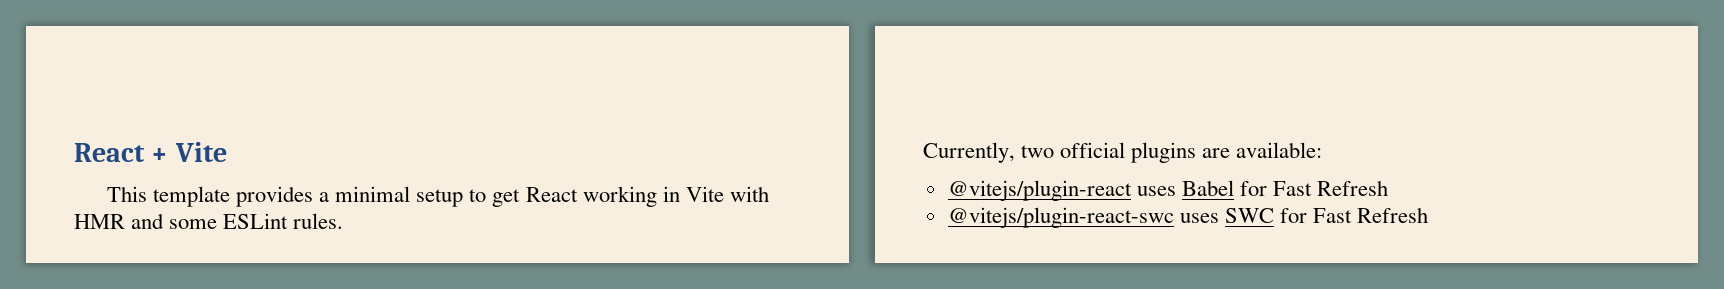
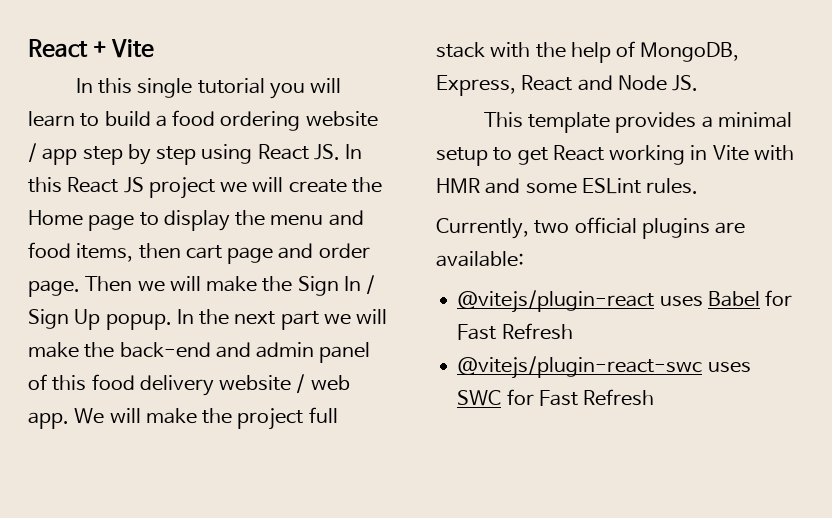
(227, 152) none -> [75,78,342,99] [28,110,378,131] [28,143,363,165] [28,177,382,199] [28,210,364,231] [28,242,370,264] [28,275,376,297] [28,309,388,330] [28,342,371,363] [28,374,350,396] [28,407,338,430] [436,41,740,63] [436,75,699,96] // In this single tutorial you will learn to build a food ordering website / app step by step using React JS. In this React JS project we will create the Home page to display the menu and food items, then cart page and order page. Then we will make the Sign In / Sign Up popup. In the next part we will make the back-end and admin panel of this food delivery website / web app. We will make the project full stack with the help of MongoDB, Express, React and Node JS.

